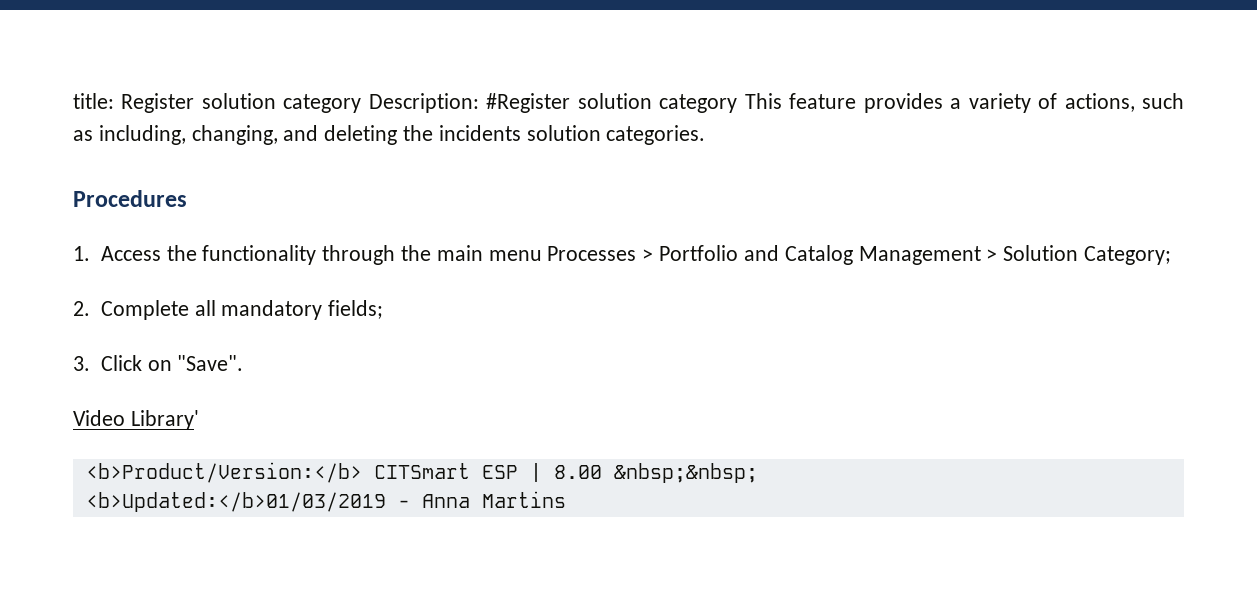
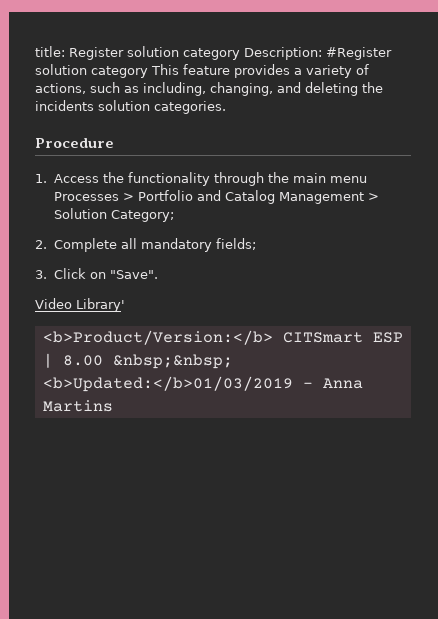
[73,190,187,207] Procedures -> [35,138,114,148] Procedure

